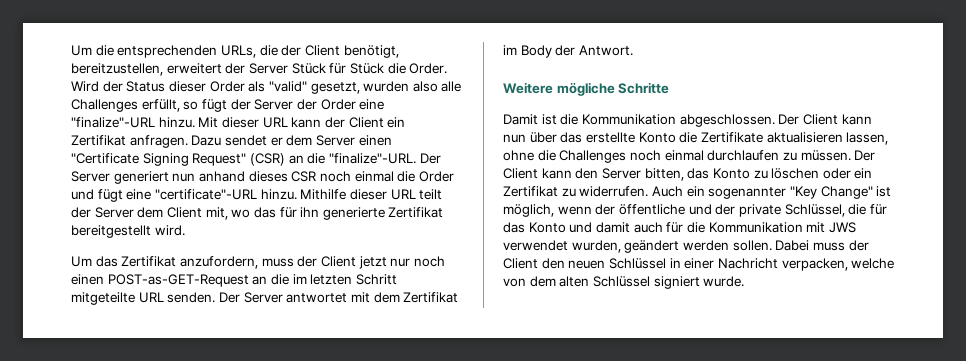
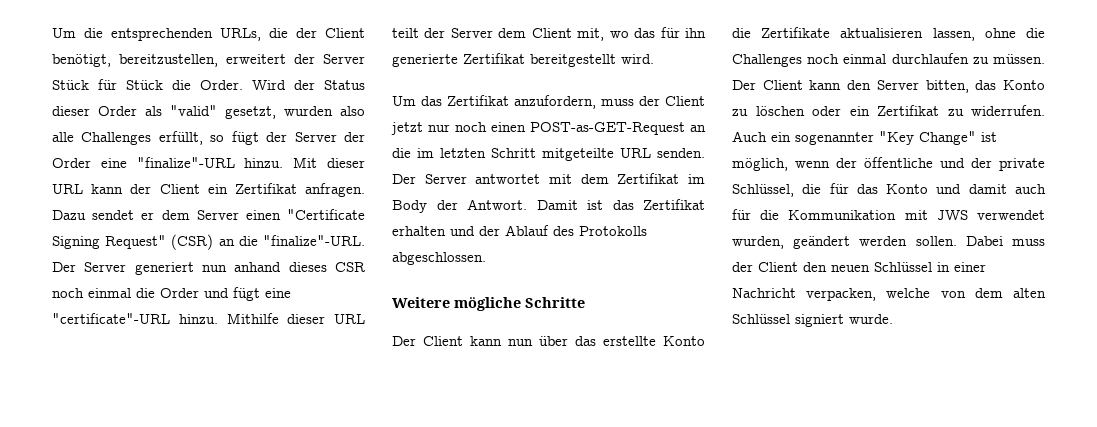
[503,82,670,96] [503,114,775,127] // Weitere mögliche Schritte // Damit ist die Kommunikation abgeschlossen. -> [536,199,705,210] [392,225,647,236] [392,252,486,265] [392,297,585,311] Damit ist das Zertifikat erhalten und der Ablauf des Protokolls abgeschlossen. // Weitere mögliche Schritte //

